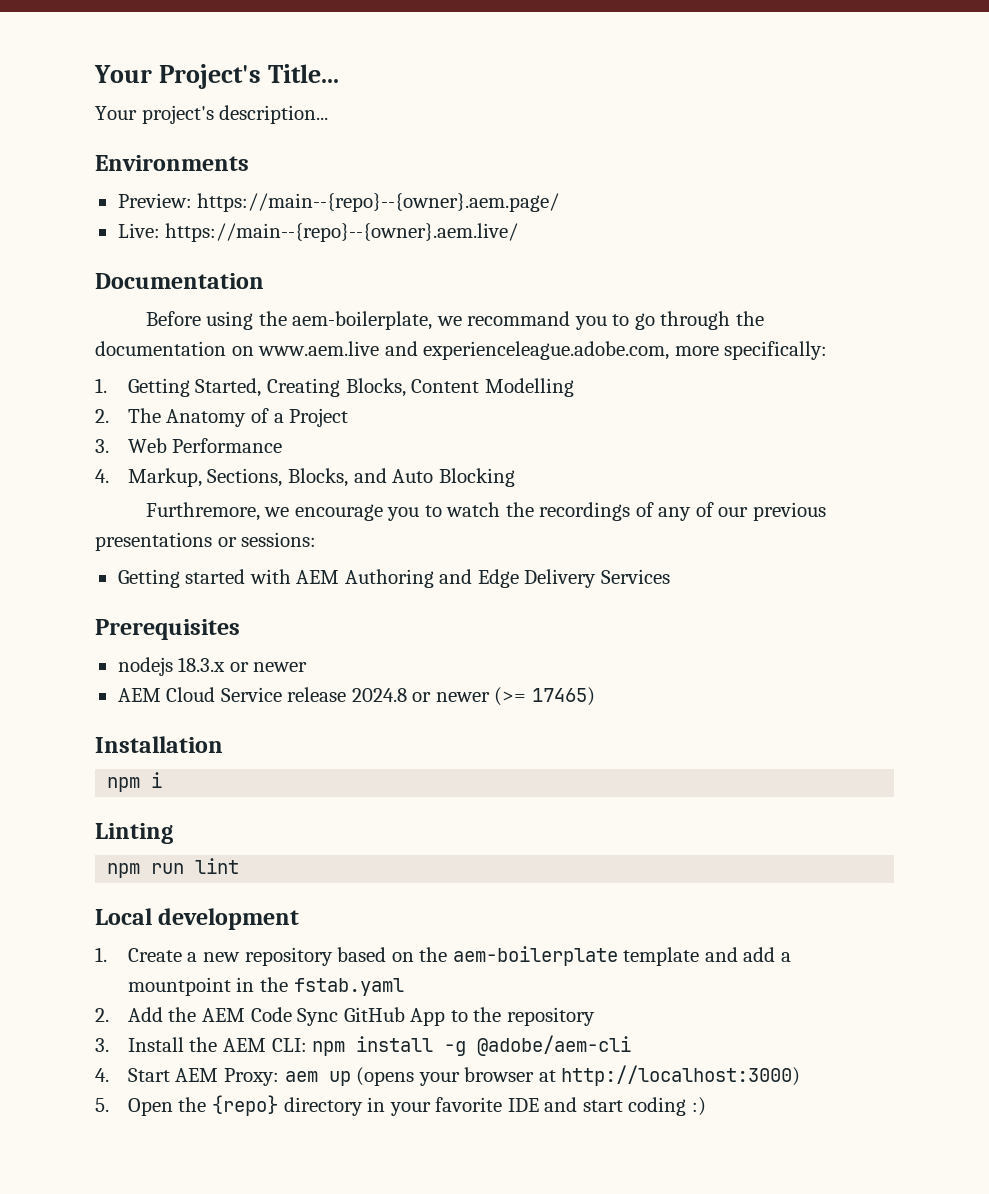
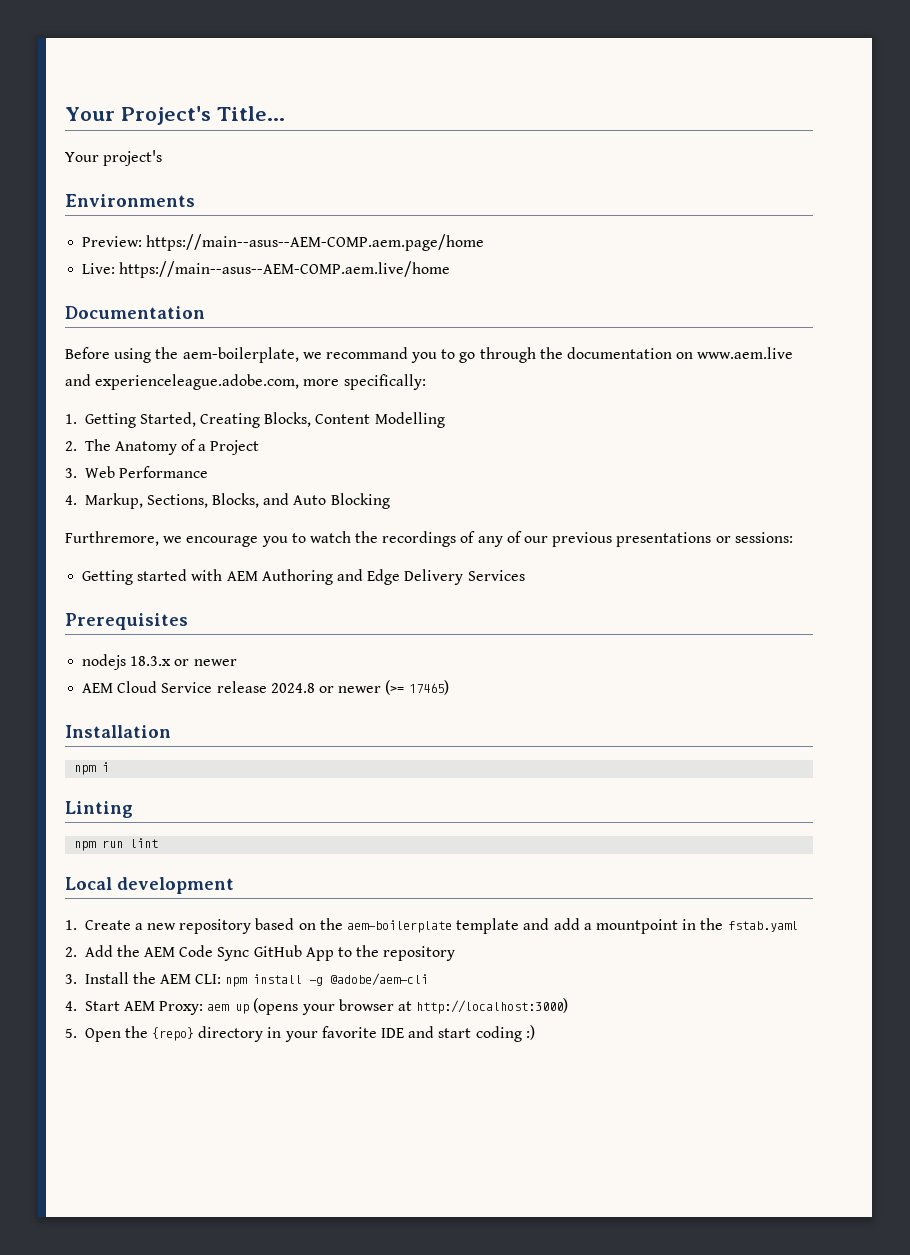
[219,105,329,124] description... -> (163, 158) none
[197,193,560,212] https://main--{repo}--{owner}.aem.page/ -> [146,234,485,251] https://main--asus--AEM-COMP.aem.page/home
[165,223,519,242] https://main--{repo}--{owner}.aem.live/ -> [119,261,451,278] https://main--asus--AEM-COMP.aem.live/home

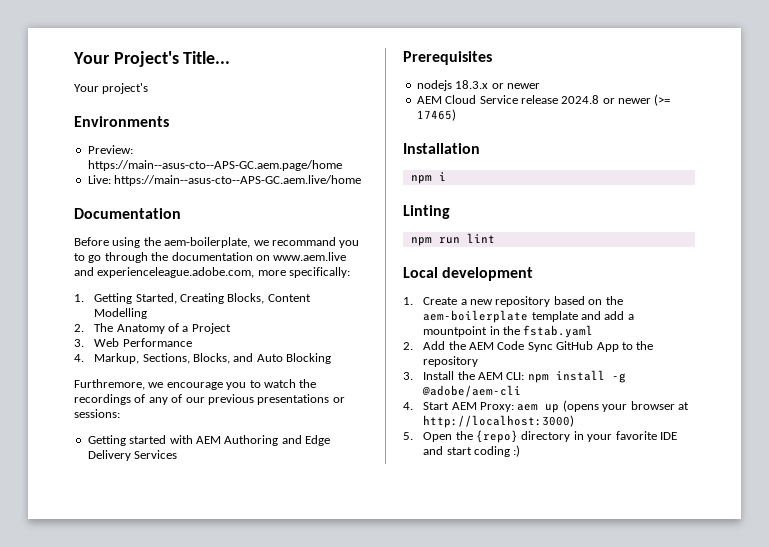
[146,234,485,251] https://main--asus--AEM-COMP.aem.page/home -> [87,160,342,171] https://main--asus-cto--APS-GC.aem.page/home
[119,261,451,278] https://main--asus--AEM-COMP.aem.live/home -> [114,175,362,186] https://main--asus-cto--APS-GC.aem.live/home

